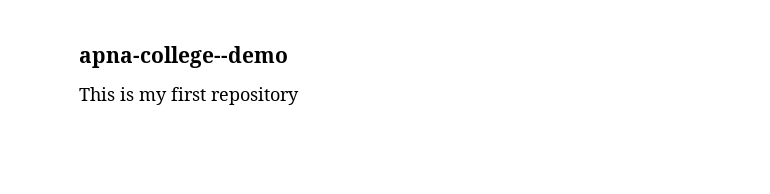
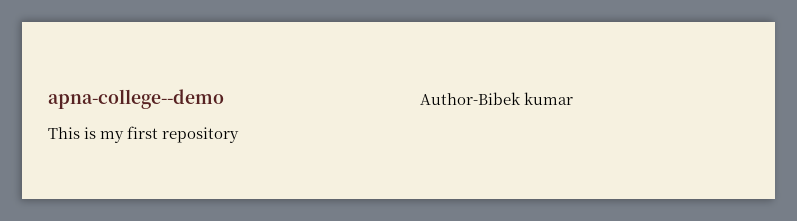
(299, 96) none -> [420,92,574,105] // Author-Bibek kumar

